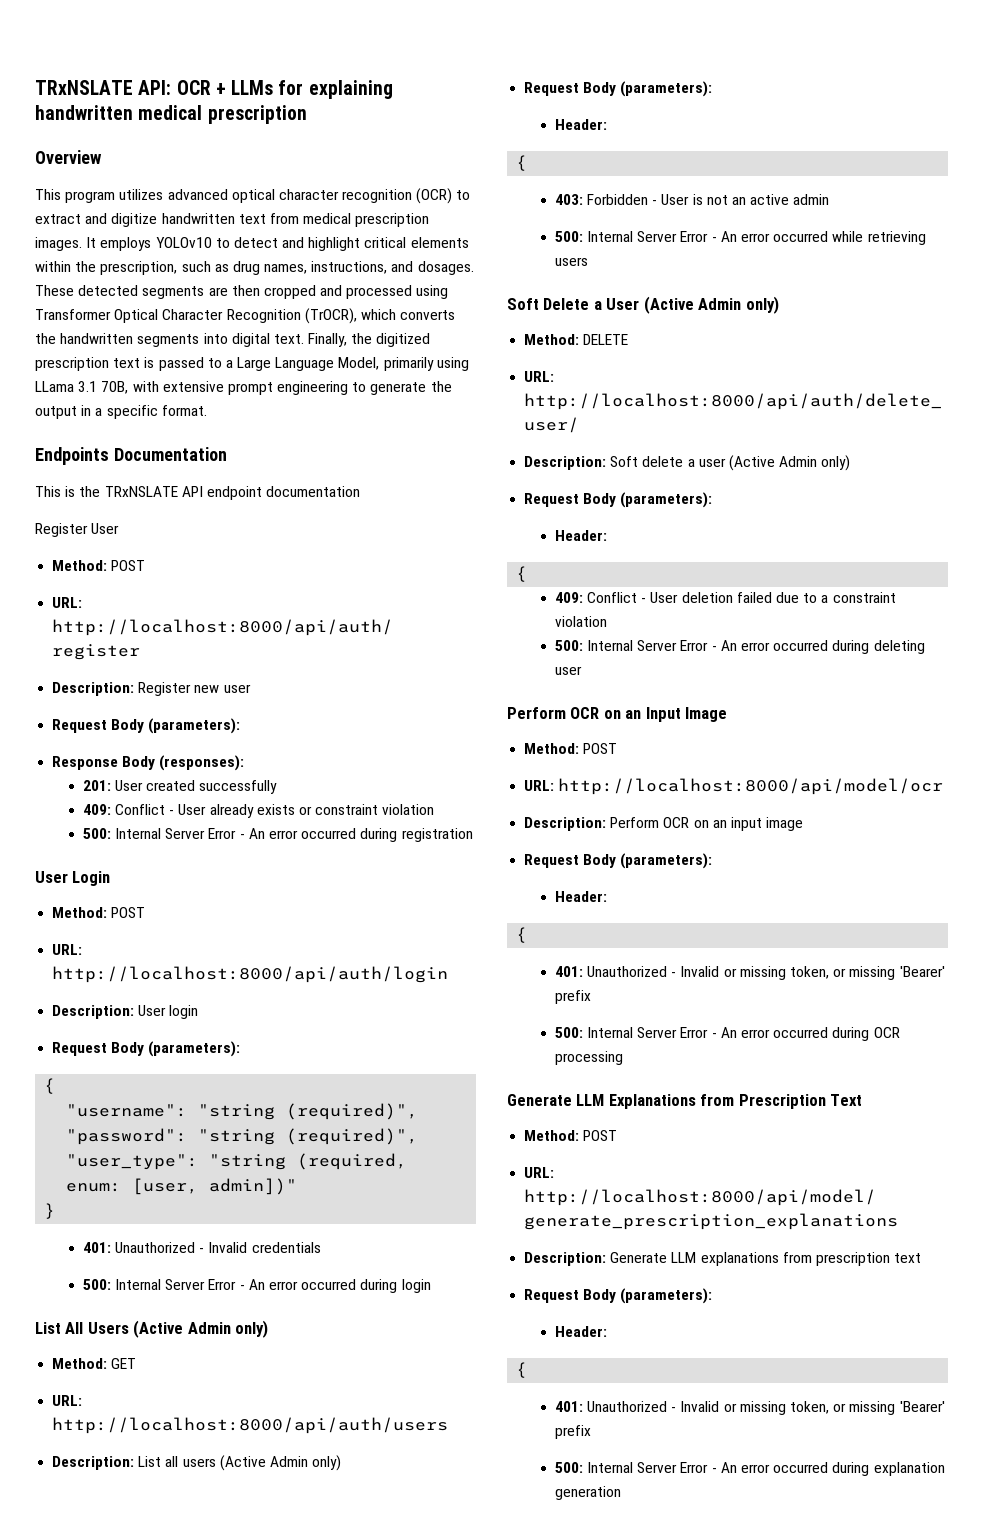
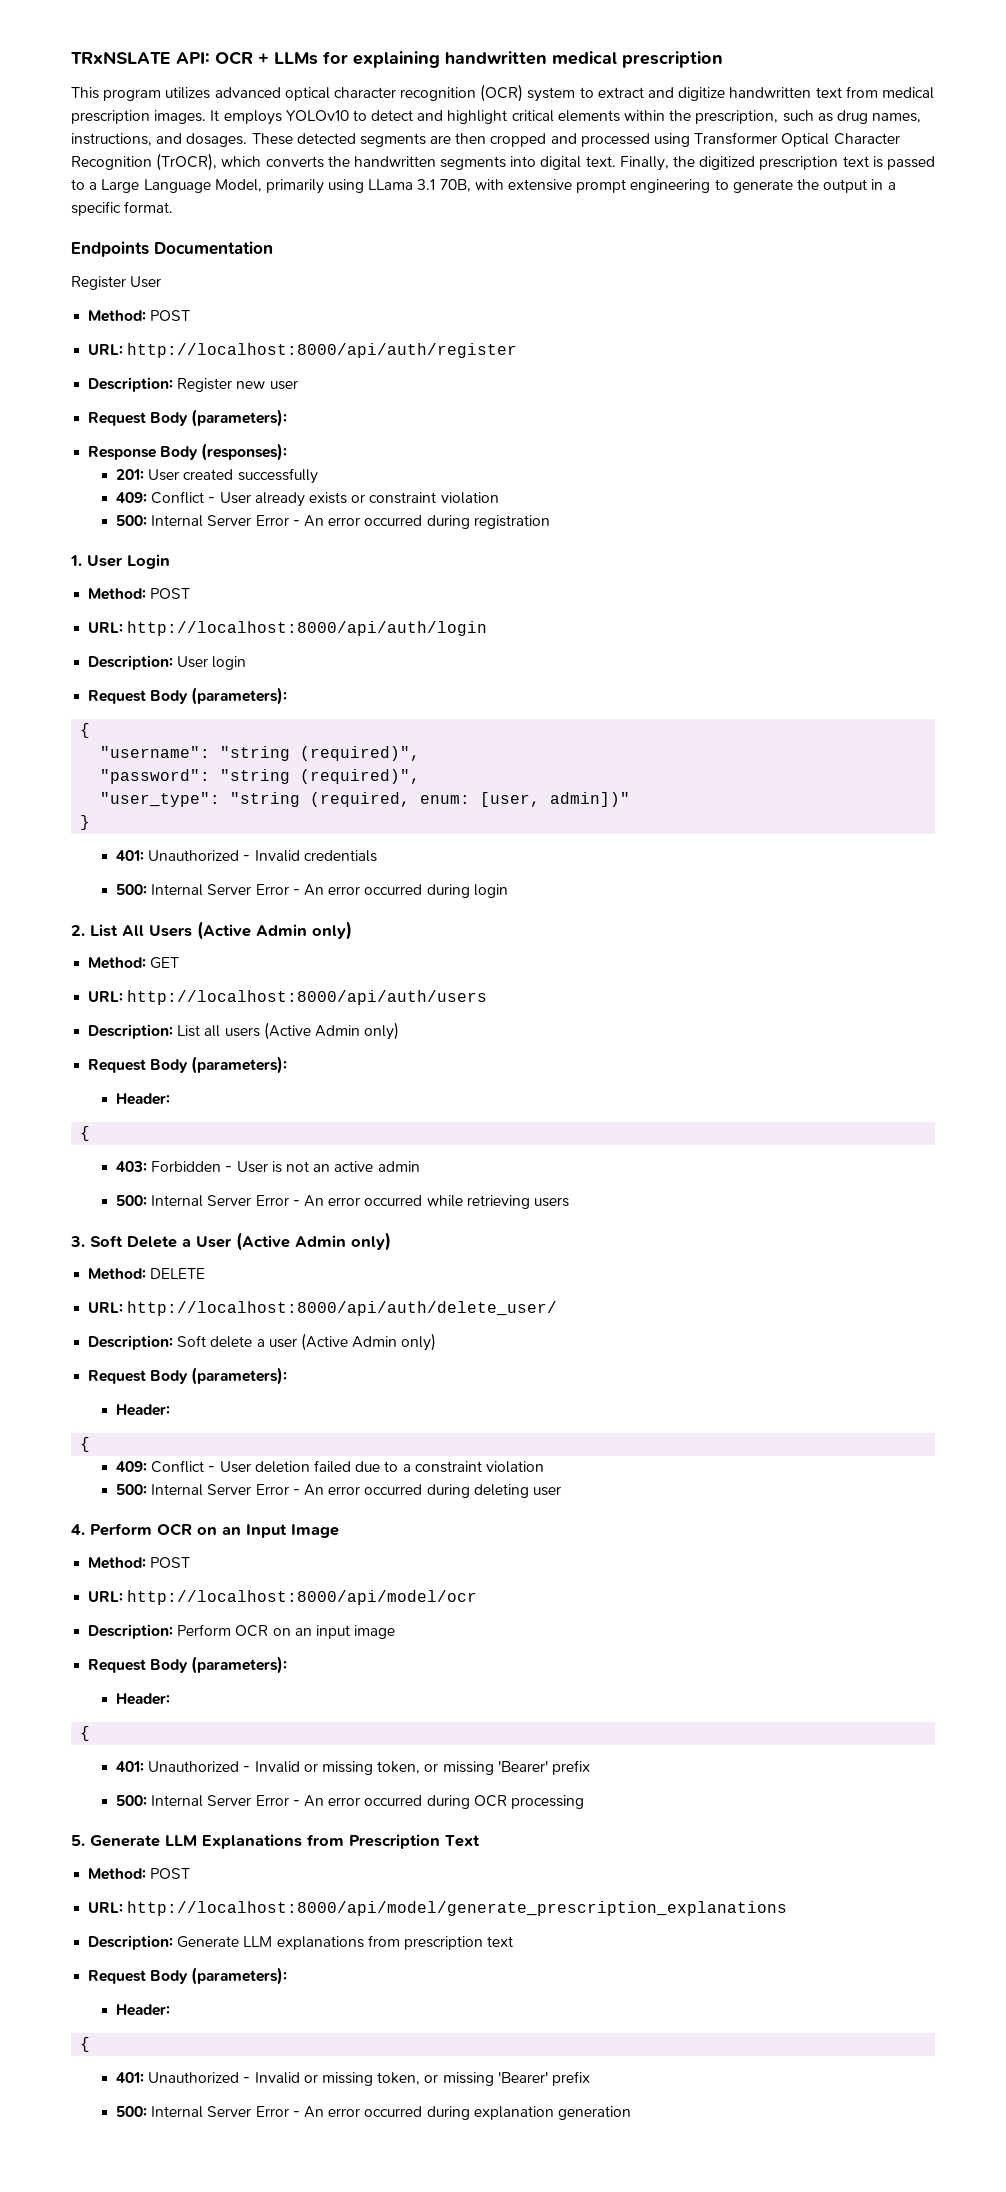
[35,150,102,164] // Overview -> (723, 59) none
(453, 196) none -> [527,87,576,102] system
[35,486,361,500] // This is the TRxNSLATE API endpoint documentation -> (273, 248) none
(473, 835) none -> [70,555,82,566] 1.
(431, 1286) none -> [71,925,85,936] 2.
(588, 261) none -> [70,1236,85,1247] 3.
(582, 670) none -> [71,1524,85,1535] 4.
(623, 1058) none -> [71,1835,85,1846] 5.

